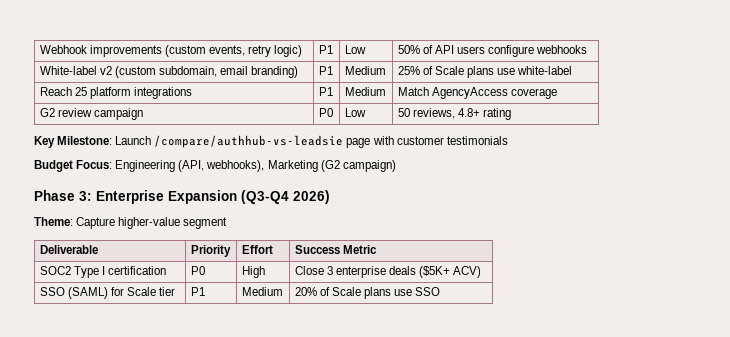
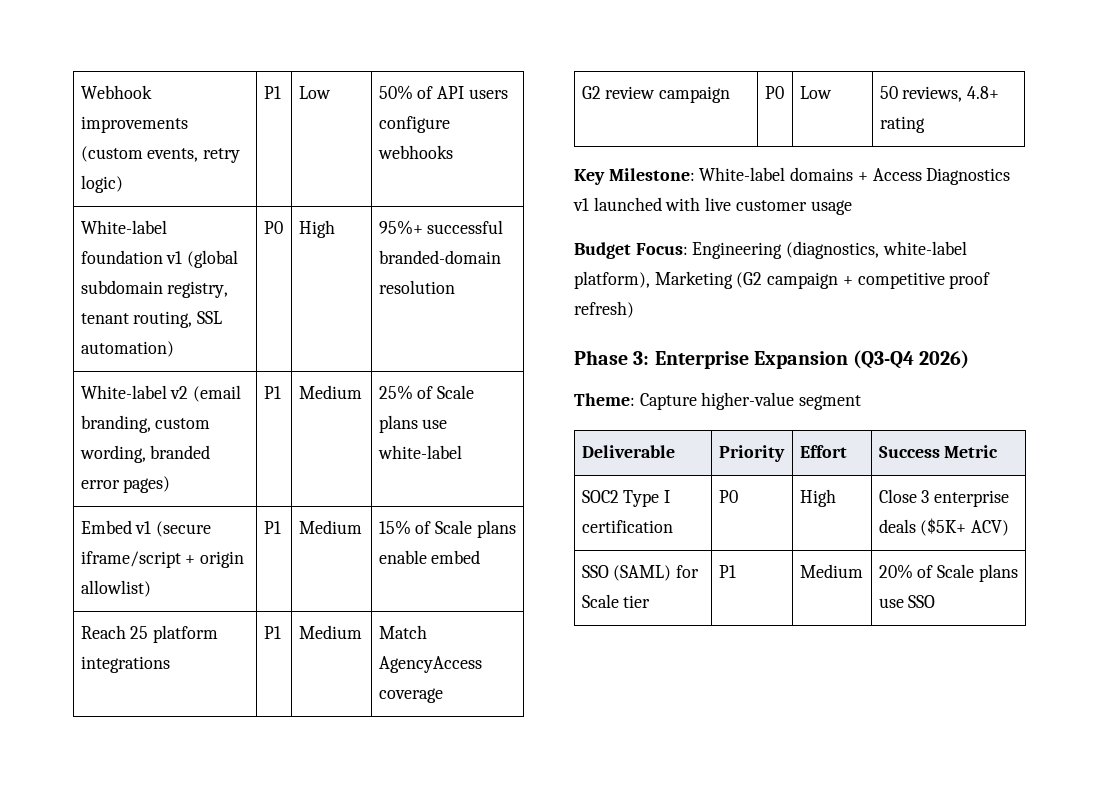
[99,66,299,78] v2 (custom subdomain, email branding) -> [80,250,239,268] [80,280,229,298] [80,311,223,328] [80,341,174,357] [263,221,283,234] [298,220,335,238] [378,220,504,235] [378,250,501,264] [378,280,455,294] [80,385,242,402] [80,415,211,433] [79,445,211,463] [80,476,171,493] foundation v1 (global subdomain registry, tenant routing, SSL automation) | P0 | High | 95%+ successful branded-domain resolution // White-label v2 (email branding, custom wording, branded error pages)
(573, 70) none -> [80,520,212,537] [80,551,245,568] [80,580,151,597] [263,521,281,534] [298,520,362,534] [378,520,516,538] [378,550,481,564] // Embed v1 (secure iframe/script + origin allowlist) | P1 | Medium | 15% of Scale plans enable embed
[115,135,508,148] [34,160,396,172] Launch /compare/authhub-vs-leadsie page with customer testimonials // Budget Focus: Engineering (API, webhooks), Marketing (G2 campaign) -> [699,167,1011,185] [573,197,852,215] [574,241,967,259] [574,271,991,289] [574,301,634,318] White-label domains + Access Diagnostics v1 launched with live customer usage // Budget Focus: Engineering (diagnostics, white-label platform), Marketing (G2 campaign + competitive proof refresh)

